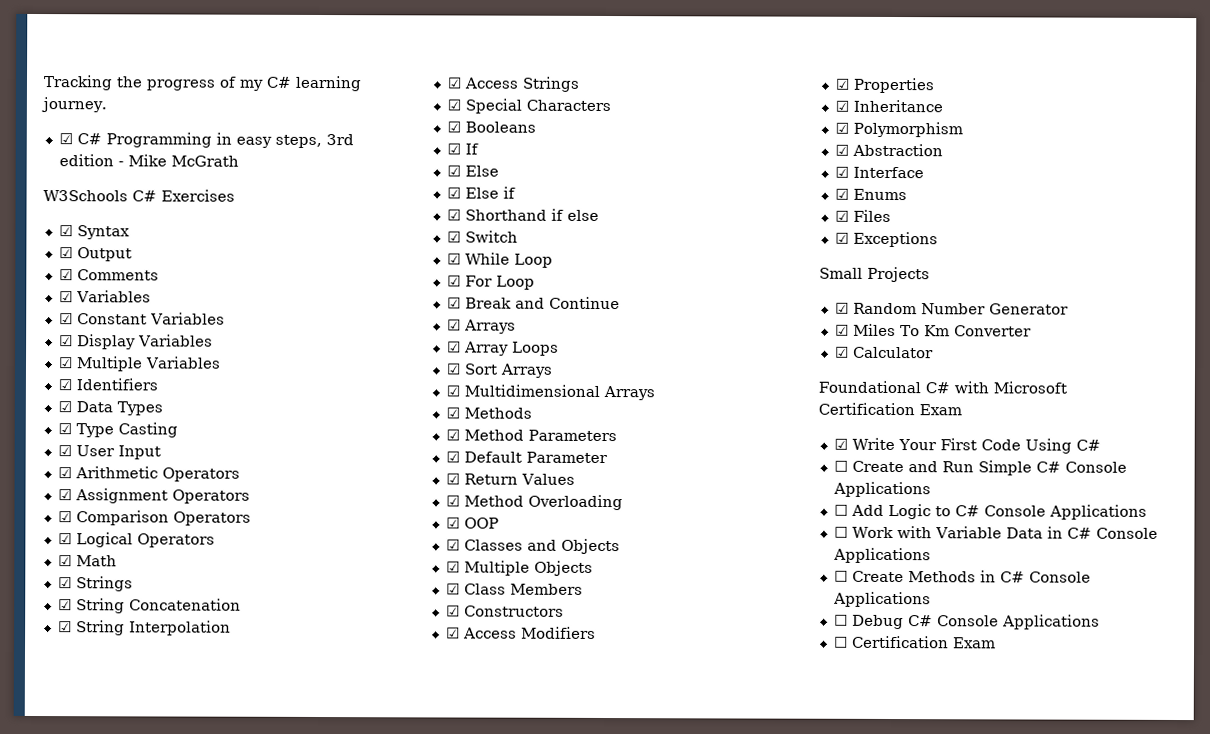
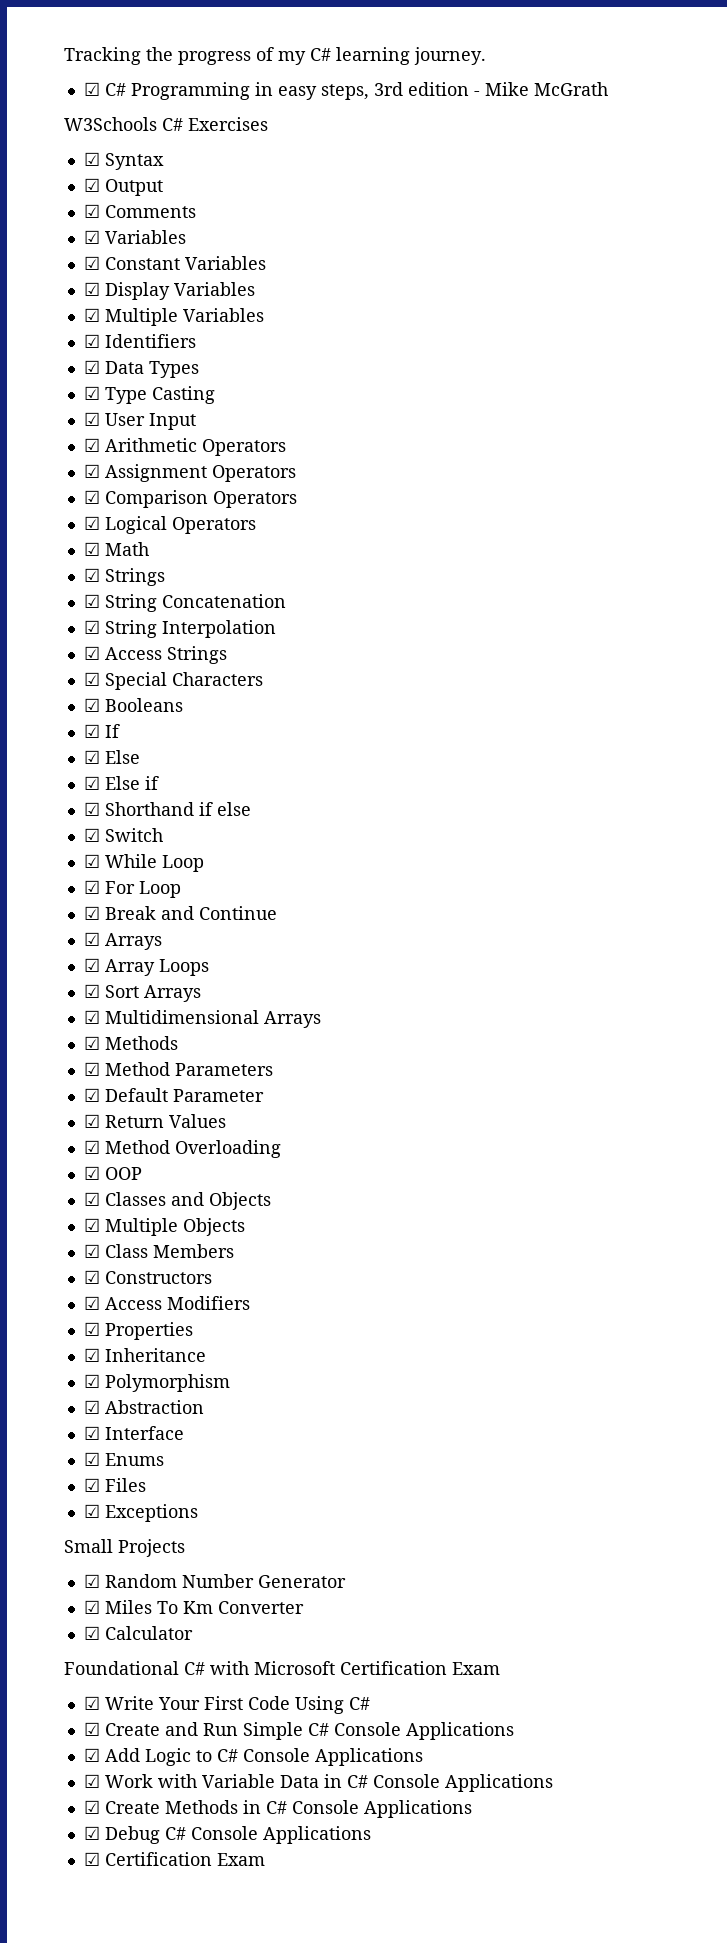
[833,460,848,472] ☐ -> [83,1722,100,1736] ☑
[833,504,848,516] ☐ -> [83,1748,100,1762] ☑
[833,526,848,538] ☐ -> [83,1774,100,1788] ☑
[833,570,848,582] ☐ -> [83,1800,100,1814] ☑
[833,614,848,626] ☐ -> [83,1826,100,1840] ☑
[833,636,848,648] ☐ -> [83,1852,100,1866] ☑

